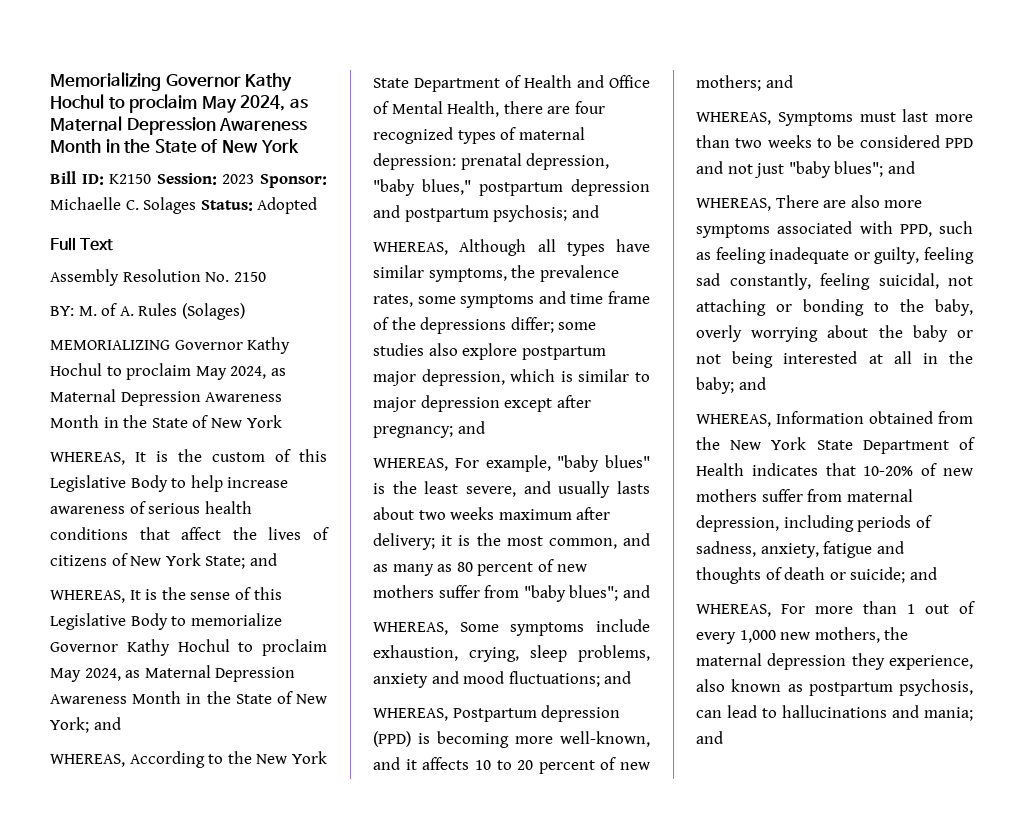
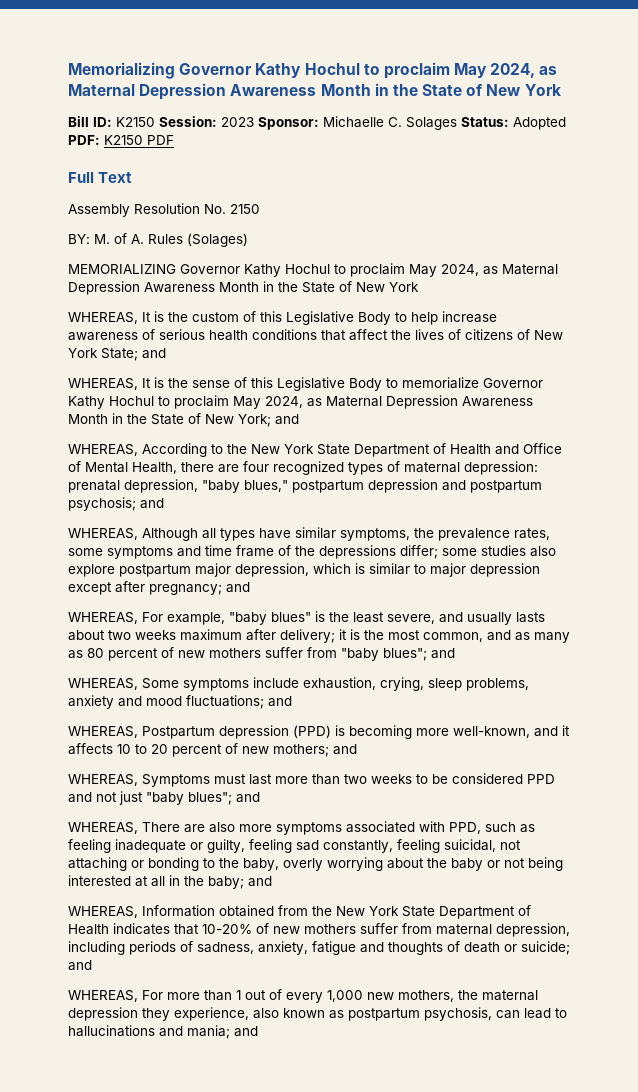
(318, 205) none -> [68,135,174,145] PDF: K2150 PDF

